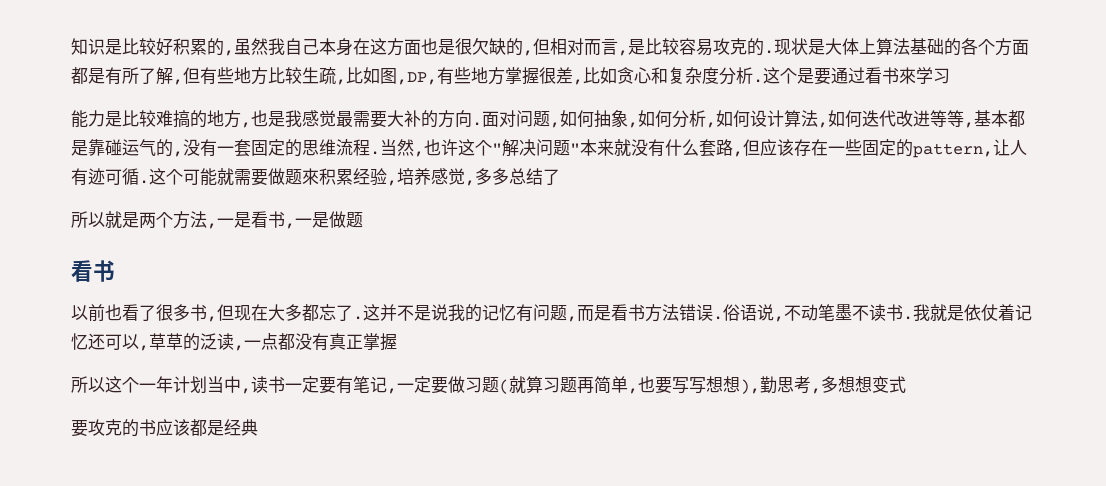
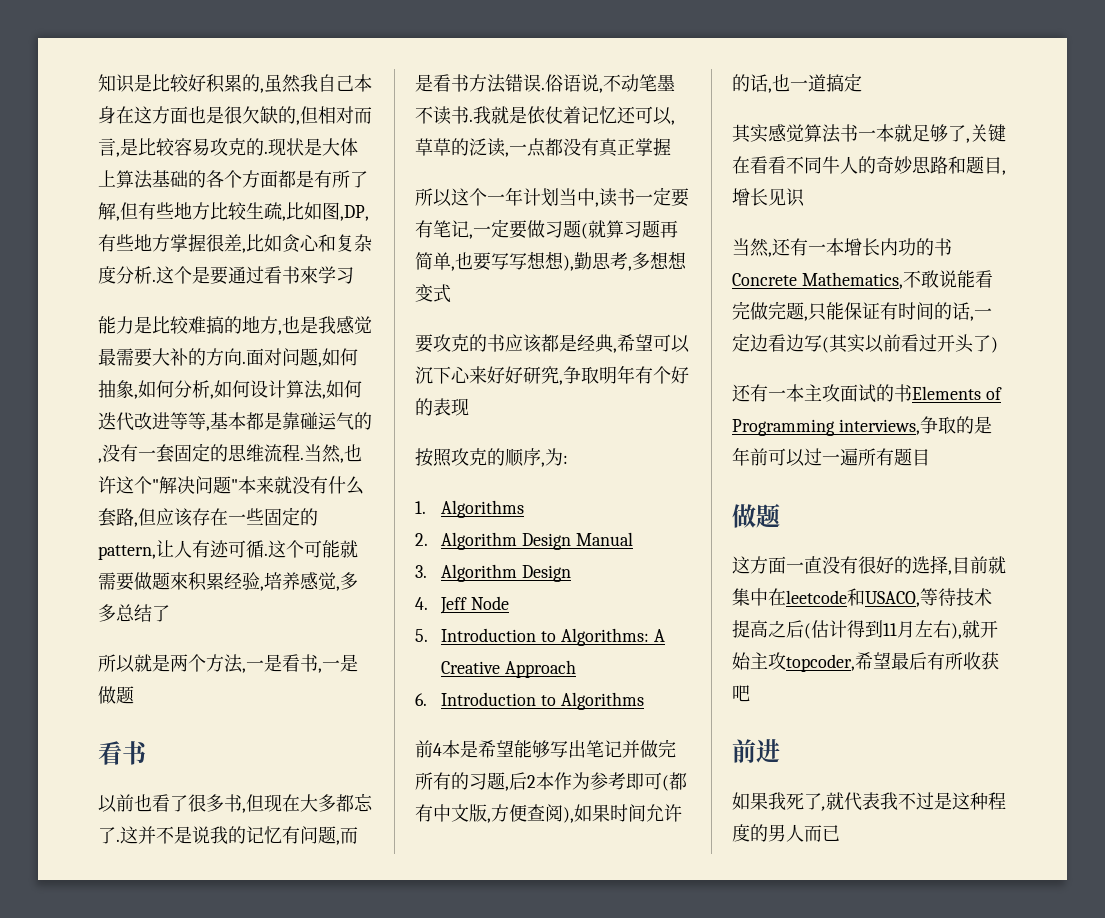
(258, 427) none -> [613,334,690,353] [415,365,689,385] [415,398,469,416] [415,448,568,467] [415,500,525,518] [415,532,634,550] [415,564,572,582] [415,596,510,614] [415,628,665,646] [441,660,577,678] [415,692,645,710] [415,739,676,758] [415,772,687,791] [415,804,682,823] [732,73,862,93] [732,124,1006,143] [732,156,1006,175] [732,188,805,207] [732,238,952,257] [732,270,993,289] [732,301,992,321] [732,333,998,353] [732,384,1002,403] [732,416,992,436] [732,447,930,467] [732,503,780,528] [732,555,1006,575] [732,588,992,607] [732,620,998,639] [732,652,999,672] [732,685,750,702] [732,739,780,763] [732,792,1006,811] [732,824,840,842] ,希望可以沉下心来好好研究,争取明年有个好的表现 // 按照攻克的顺序,为: // 1. Algorithms // 2. Algorithm Design Manual // 3. Algorithm Design // 4. Jeff Node // 5. Introduction to Algorithms: A Creative Approach // 6. Introduction to Algorithms // 前4本是希望能够写出笔记并做完所有的习题,后2本作为参考即可(都有中文版,方便查阅),如果时间允许的话,也一道搞定 // 其实感觉算法书一本就足够了,关键在看看不同牛人的奇妙思路和题目,增长见识 // 当然,还有一本增长内功的书Concrete Mathematics,不敢说能看完做完题,只能保证有时间的话,一定边看边写(其实以前看过开头了) // 还有一本主攻面试的书Elements of Programming interviews,争取的是年前可以过一遍所有题目 // 做题 // 这方面一直没有很好的选择,目前就集中在leetcode和USACO,等待技术提高之后(估计得到11月左右),就开始主攻topcoder,希望最后有所收获吧 // 前进 // 如果我死了,就代表我不过是这种程度的男人而已

